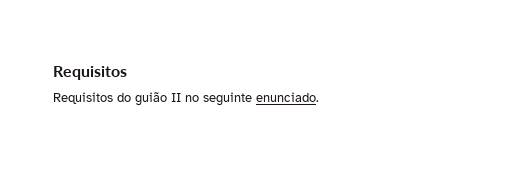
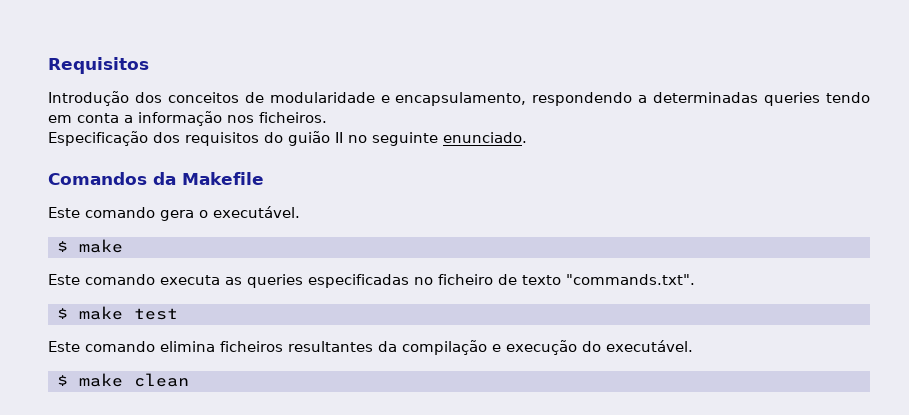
[53,92,113,104] Requisitos -> [48,91,870,106] [48,111,327,126] [48,131,259,146] Introdução dos conceitos de modularidade e encapsulamento, respondendo a determinadas queries tendo em conta a informação nos ficheiros. // Especificação dos requisitos
(319, 97) none -> [48,172,264,185] [48,206,300,221] [57,239,123,253] [48,274,695,288] [57,306,178,320] [48,340,693,355] [57,373,189,387] // Comandos da Makefile // Este comando gera o executável. // $ make // Este comando executa as queries especificadas no ficheiro de texto "commands.txt". // $ make test // Este comando elimina ficheiros resultantes da compilação e execução do executável. // $ make clean

